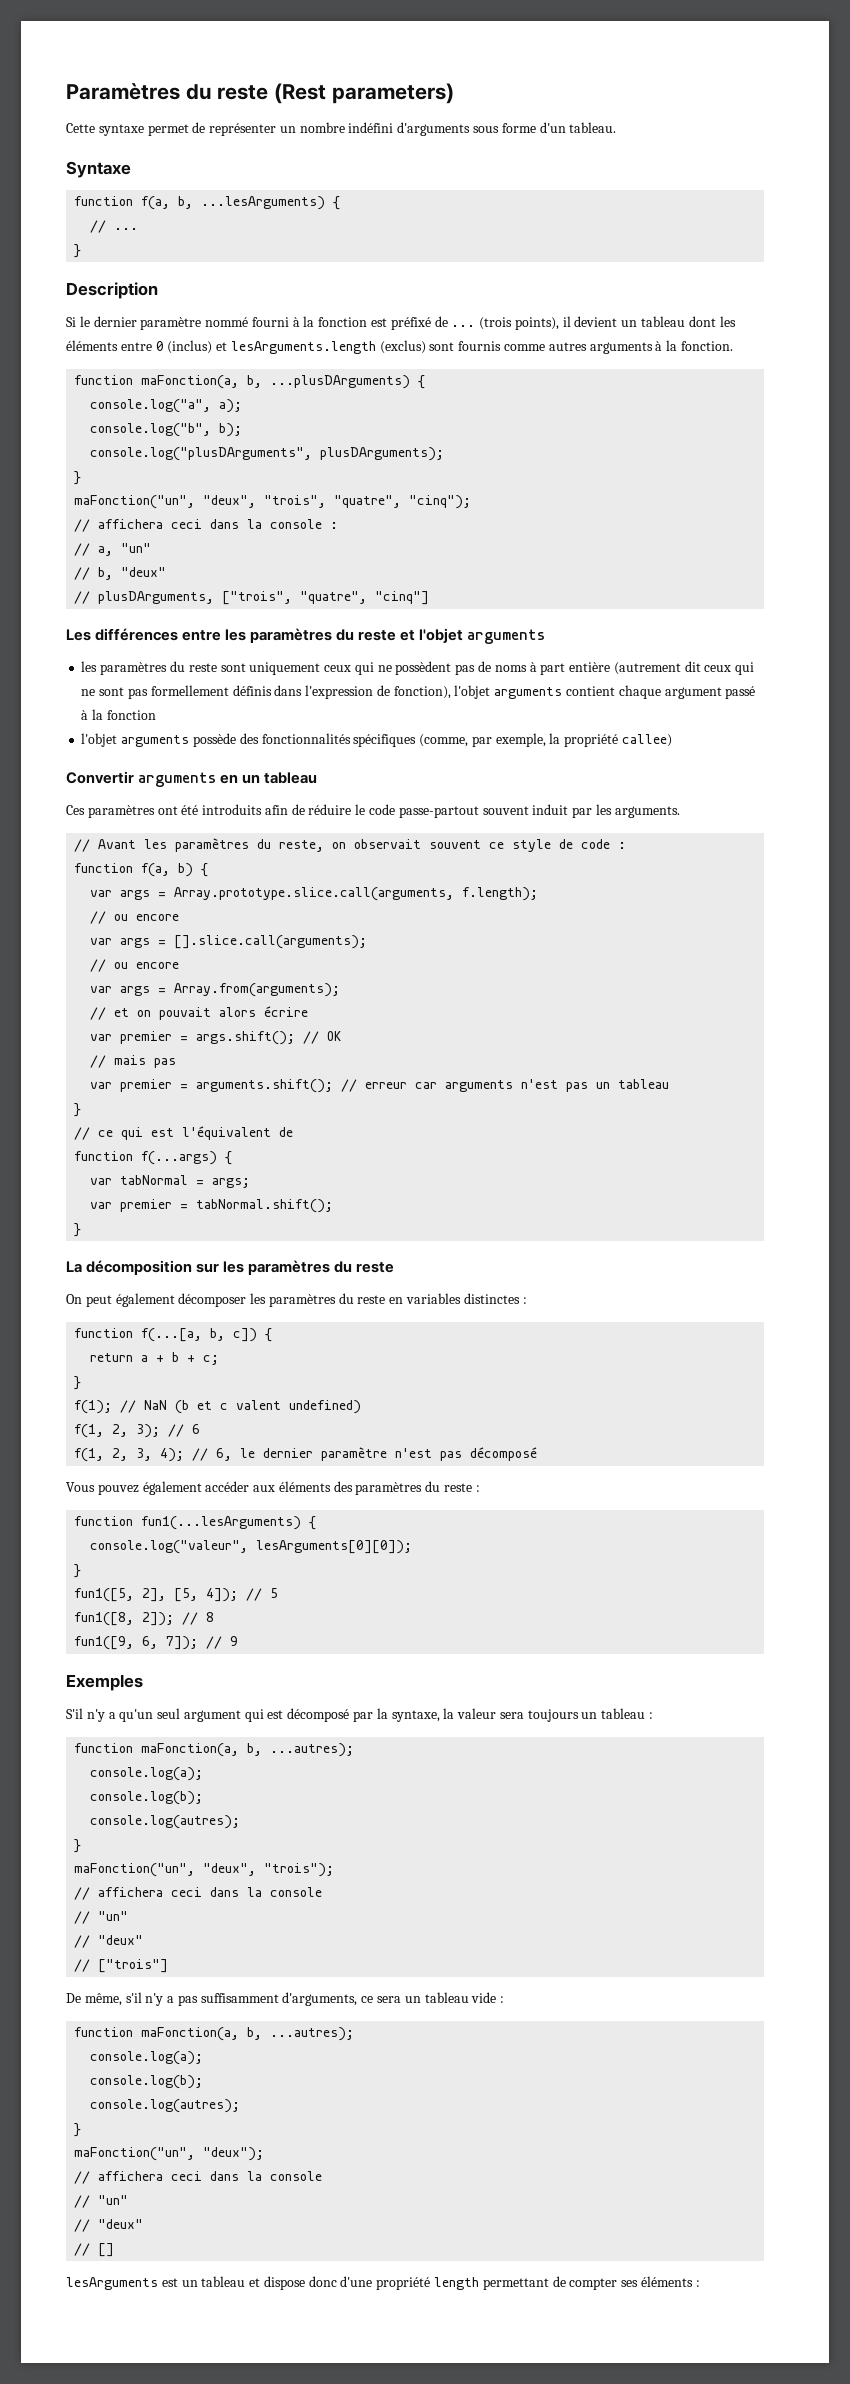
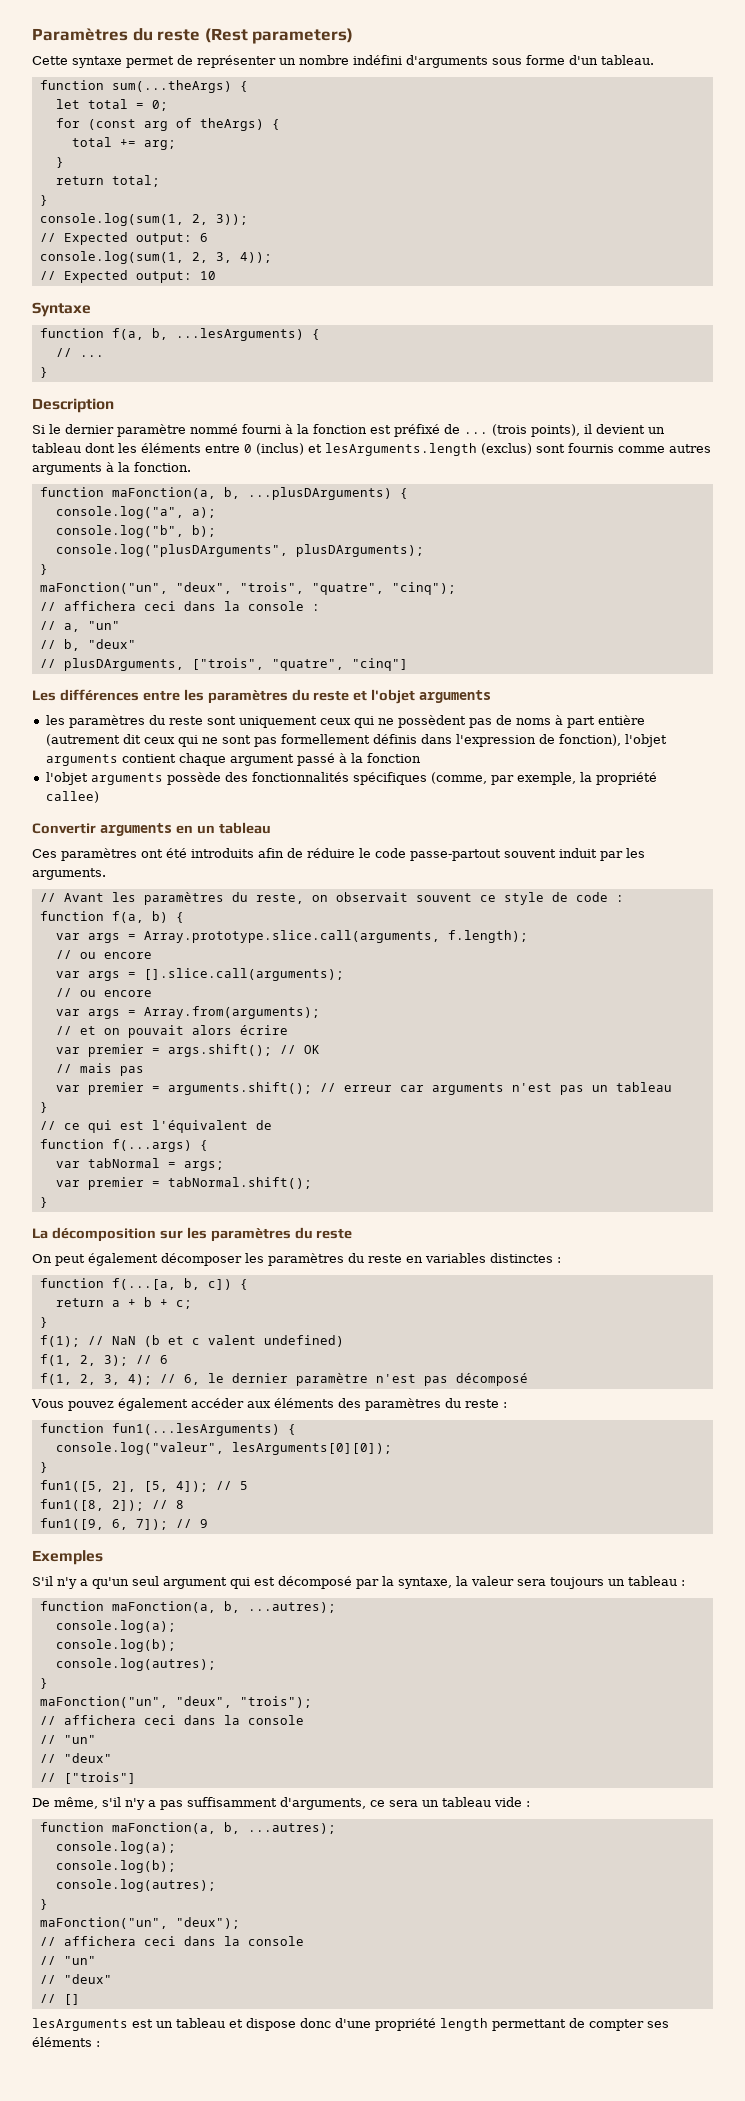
(617, 127) none -> [39,80,248,93] [55,99,168,111] [55,118,280,131] [71,137,176,150] [55,157,64,168] [55,175,160,187] [39,195,48,206] [39,213,248,226] [39,232,208,245] [39,251,272,264] [39,270,216,283] // function sum(...theArgs) { // let total = 0; // for (const arg of theArgs) { // total += arg; // } // return total; // } // console.log(sum(1, 2, 3)); // // Expected output: 6 // console.log(sum(1, 2, 3, 4)); // // Expected output: 10

